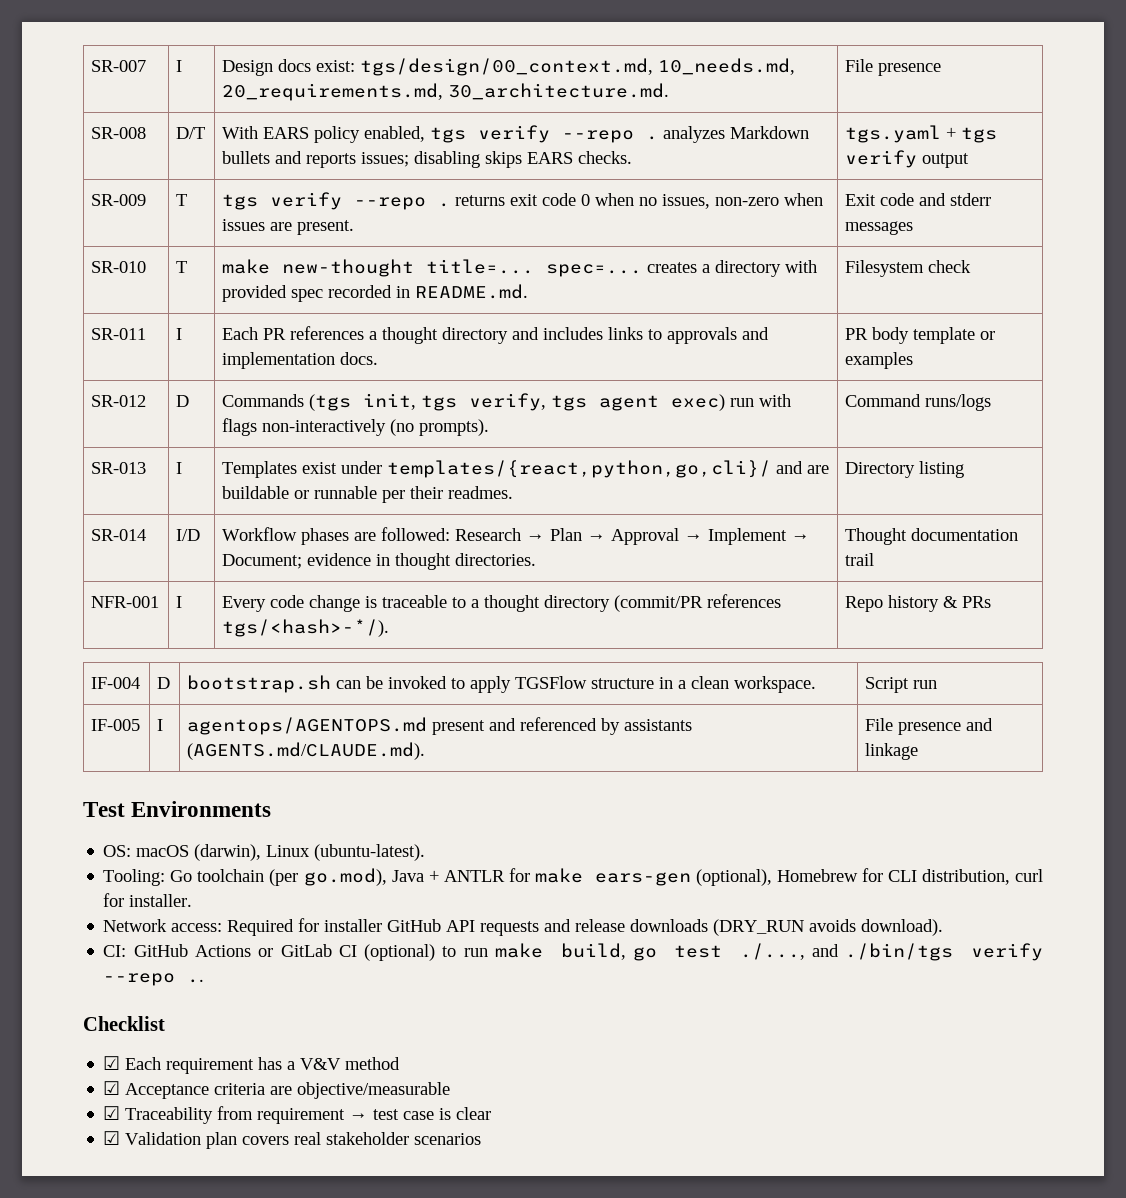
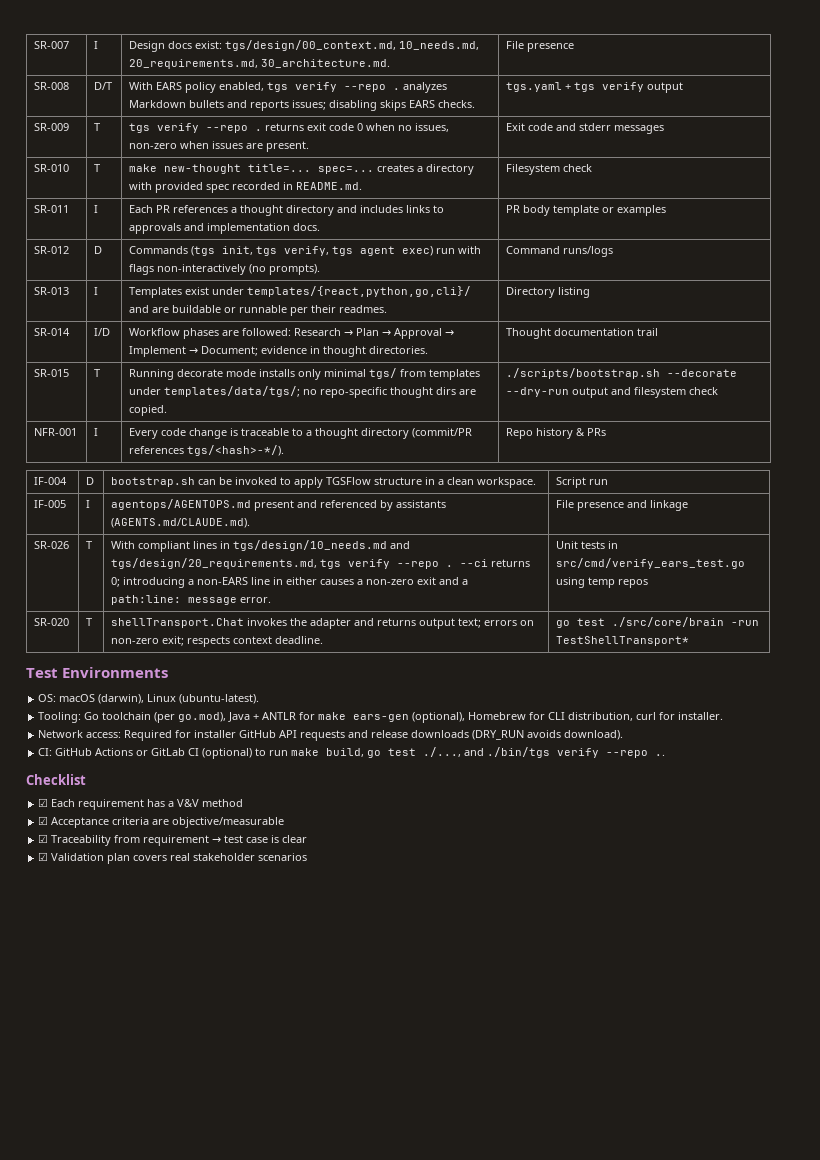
(875, 559) none -> [34,369,70,377] [94,369,101,377] [129,368,481,380] [129,386,477,398] [129,405,168,416] [506,368,738,379] [506,387,719,398] // SR-015 | T | Running decorate mode installs only minimal tgs/ from templates under templates/data/tgs/; no repo-specific thought dirs are copied. | ./scripts/bootstrap.sh --decorate --dry-run output and filesystem check
(919, 751) none -> [34,541,70,549] [86,541,93,549] [111,540,411,552] [111,558,531,569] [111,577,469,588] [111,595,272,605] [556,541,619,549] [556,558,746,569] [556,577,649,588] [34,618,70,626] [86,618,93,626] [111,618,535,629] [111,636,324,647] [556,617,760,628] [556,636,690,646] // SR-026 | T | With compliant lines in tgs/design/10_needs.md and tgs/design/20_requirements.md, tgs verify --repo . --ci returns 0; introducing a non-EARS line in either causes a non-zero exit and a path:line: message error. | Unit tests in src/cmd/verify_ears_test.go using temp repos // SR-020 | T | shellTransport.Chat invokes the adapter and returns output text; errors on non-zero exit; respects context deadline. | go test ./src/core/brain -run TestShellTransport*

